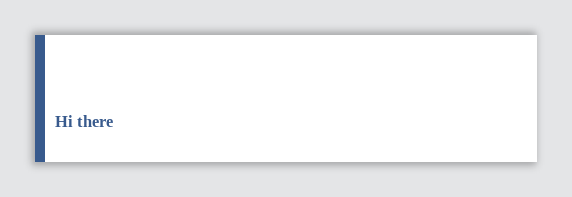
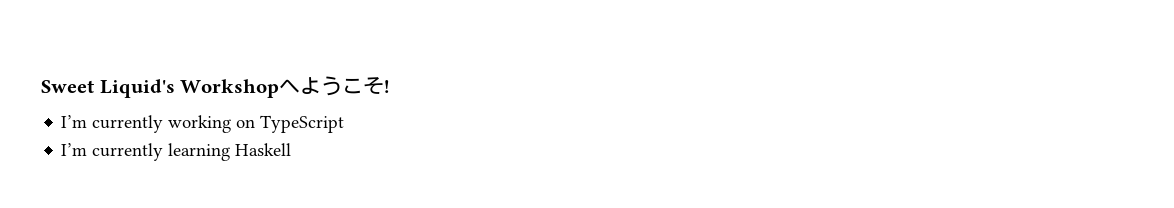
[55,115,114,127] Hi there -> [41,76,390,98] [61,115,345,133] [61,143,292,161] Sweet Liquid's Workshopへようこそ! // I’m currently working on TypeScript // I’m currently learning Haskell

